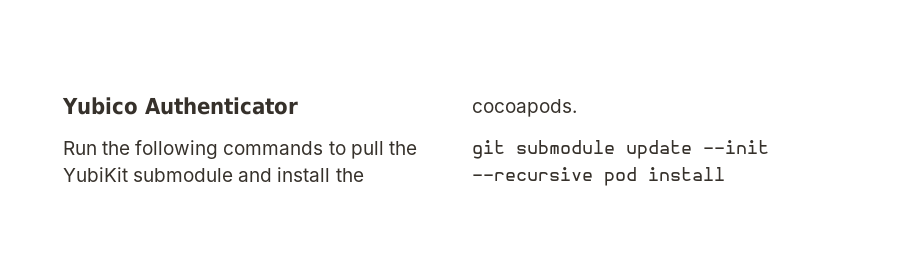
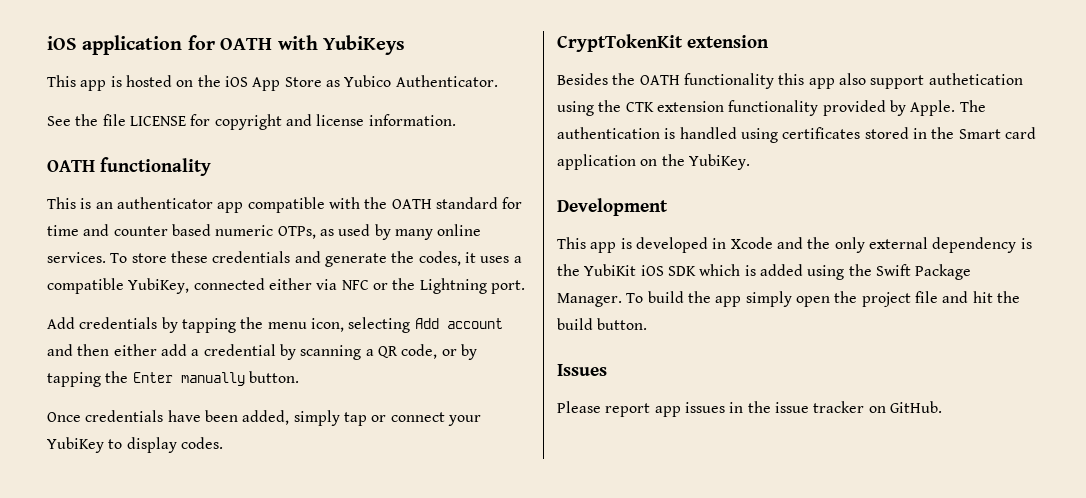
[62,97,298,115] [63,140,417,159] [63,167,364,182] [472,99,577,117] [472,140,769,159] [472,167,725,186] Yubico Authenticator // Run the following commands to pull the YubiKit submodule and install the cocoapods. // git submodule update --init --recursive pod install -> [47,35,405,55] [47,75,498,91] [47,114,456,130] [47,157,211,176] [47,197,523,213] [47,224,482,240] [47,251,522,267] [47,278,525,294] [47,317,503,333] [47,344,477,360] [47,371,299,387] [47,410,481,426] [47,437,223,453] [557,34,769,52] [557,73,1023,89] [557,100,986,116] [557,127,1036,143] [557,154,750,170] [557,198,668,216] [557,237,1032,253] [557,264,972,280] [557,291,1020,307] [557,318,648,330] [557,364,607,376] [557,401,942,417] iOS application for OATH with YubiKeys // This app is hosted on the iOS App Store as Yubico Authenticator. // See the file LICENSE for copyright and license information. // OATH functionality // This is an authenticator app compatible with the OATH standard for time and counter based numeric OTPs, as used by many online services. To store these credentials and generate the codes, it uses a compatible YubiKey, connected either via NFC or the Lightning port. // Add credentials by tapping the menu icon, selecting Add account and then either add a credential by scanning a QR code, or by tapping the Enter manually button. // Once credentials have been added, simply tap or connect your YubiKey to display codes. // CryptTokenKit extension // Besides the OATH functionality this app also support authetication using the CTK extension functionality provided by Apple. The authentication is handled using certificates stored in the Smart card application on the YubiKey. // Development // This app is developed in Xcode and the only external dependency is the YubiKit iOS SDK which is added using the Swift Package Manager. To build the app simply open the project file and hit the build button. // Issues // Please report app issues in the issue tracker on GitHub.

